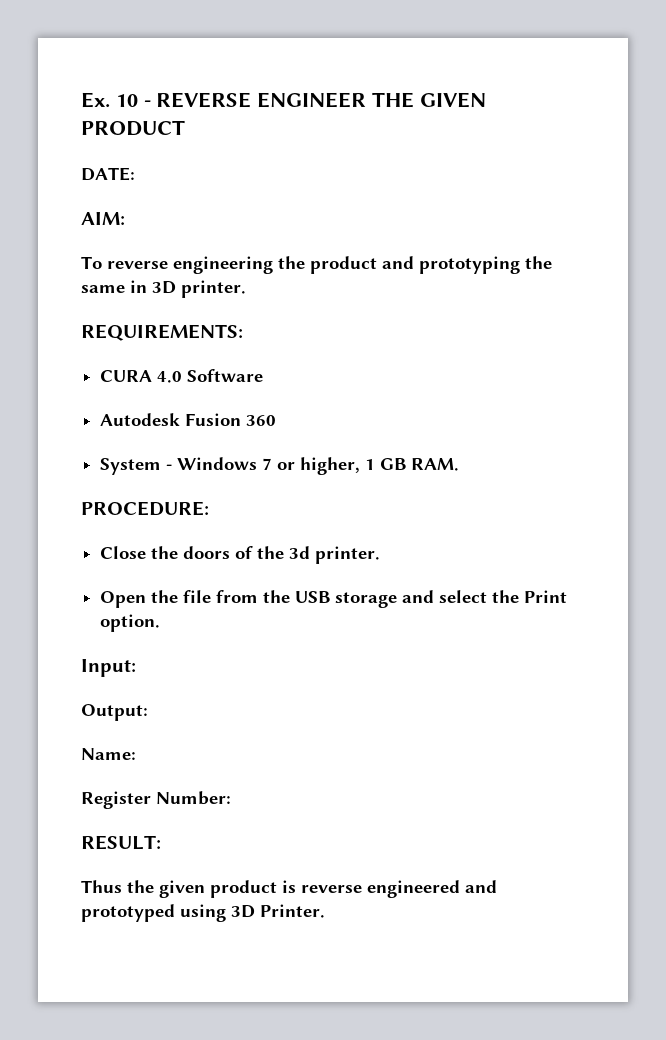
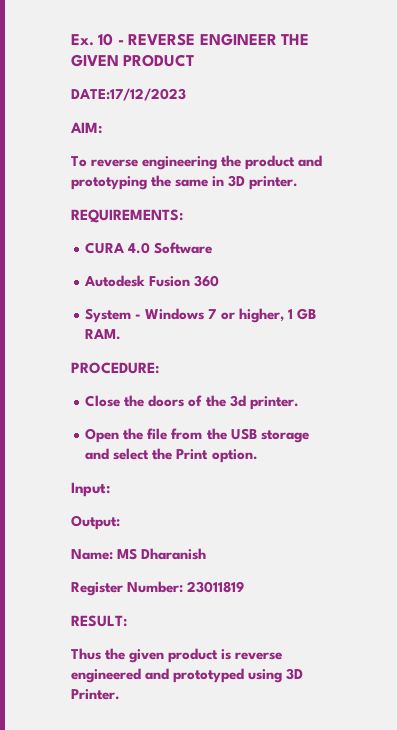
[81,167,135,181] DATE: -> [71,88,186,101] DATE:17/12/2023
(136, 754) none -> [117,548,207,560] MS Dharanish
(231, 798) none -> [187,581,245,593] 23011819

